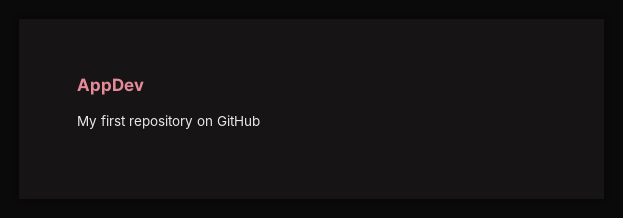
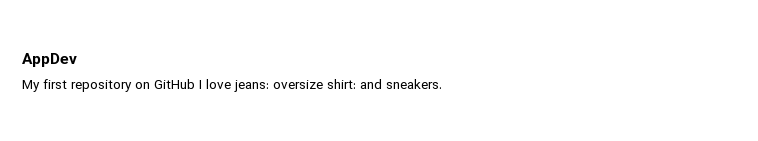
(260, 120) none -> [199,79,442,92] I love jeans: oversize shirt: and sneakers.

